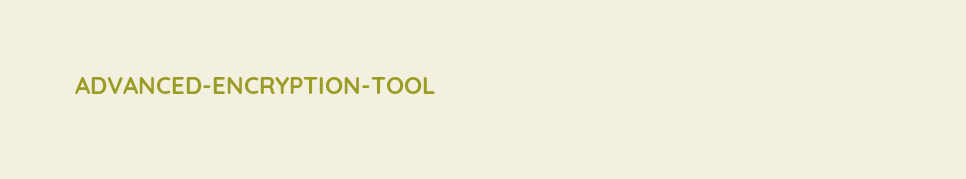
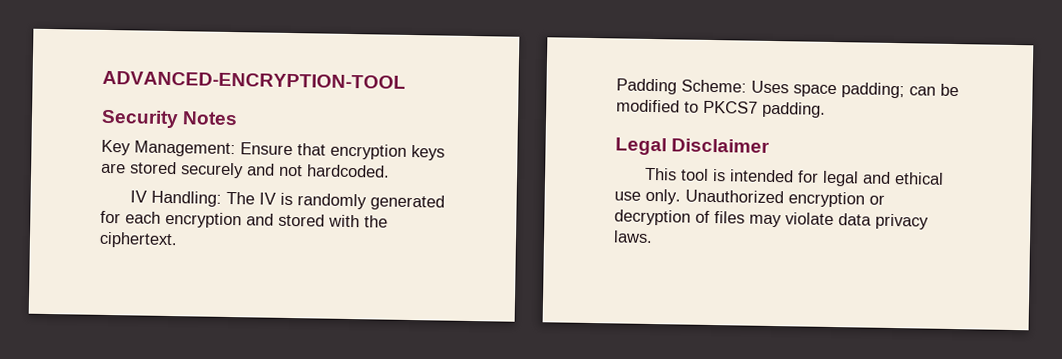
(435, 85) none -> [101,109,239,129] [101,139,445,161] [101,161,390,179] [130,190,446,211] [100,210,388,229] [99,231,178,249] [616,78,959,99] [616,99,826,118] [615,137,771,156] [645,167,945,187] [614,188,885,208] [614,209,929,230] [613,230,653,244] // Security Notes // Key Management: Ensure that encryption keys are stored securely and not hardcoded. // IV Handling: The IV is randomly generated for each encryption and stored with the ciphertext. // Padding Scheme: Uses space padding; can be modified to PKCS7 padding. // Legal Disclaimer // This tool is intended for legal and ethical use only. Unauthorized encryption or decryption of files may violate data privacy laws.

